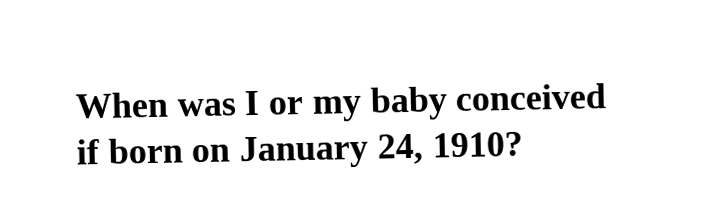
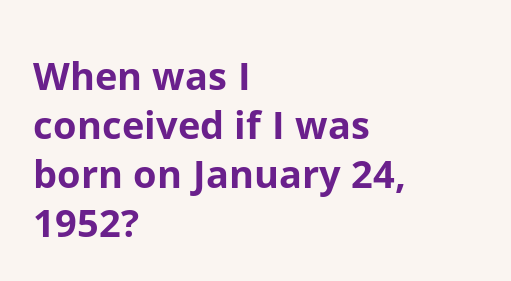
[268,83,607,122] [76,139,100,165] or my baby conceived if -> [33,110,370,139] conceived if I was
[431,131,523,158] 1910? -> [33,210,139,237] 1952?

